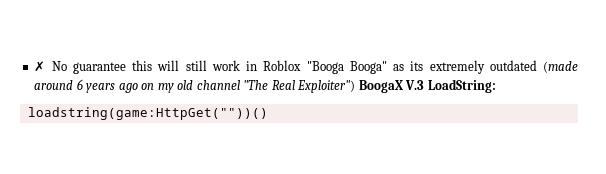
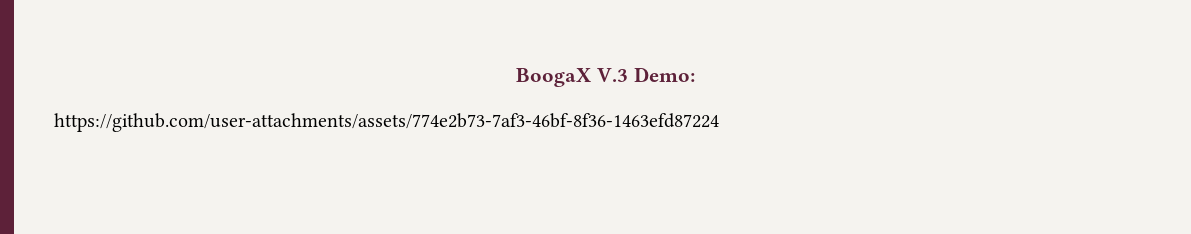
[34,60,578,74] [34,79,496,93] [27,107,268,120] ✗ No guarantee this will still work in Roblox "Booga Booga" as its extremely outdated (made around 6 years ago on my old channel "The Real Exploiter") BoogaX V.3 LoadString: // loadstring(game:HttpGet(""))() -> [516,67,695,87] [54,113,719,132] BoogaX V.3 Demo: // https://github.com/user-attachments/assets/774e2b73-7af3-46bf-8f36-1463efd87224

